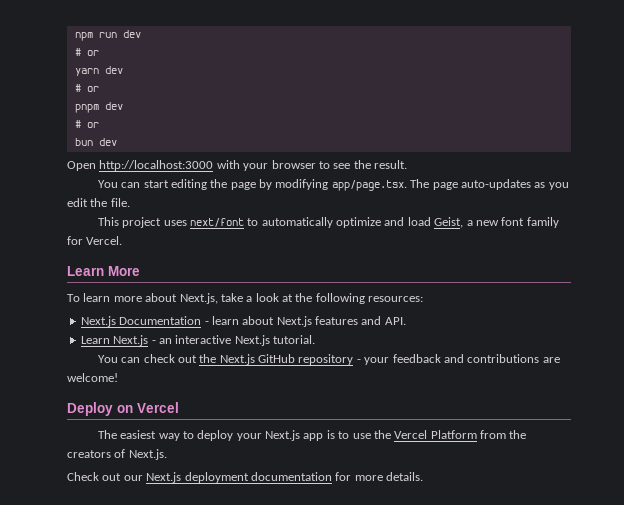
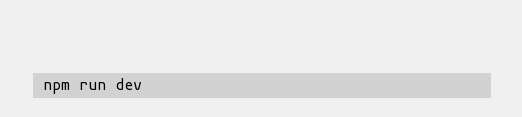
[74,48,99,56] [74,66,123,76] [74,84,99,92] [74,102,123,113] [74,120,99,128] [74,138,117,146] [67,160,407,171] [97,179,569,191] [67,198,130,207] [97,217,559,228] [67,236,123,245] [67,266,140,276] [67,293,424,304] [80,316,406,327] [80,335,315,346] [97,354,560,365] [67,373,118,382] [67,402,179,416] [97,430,527,441] [67,449,167,460] [67,472,423,483] // # or // yarn dev // # or // pnpm dev // # or // bun dev // Open http://localhost:3000 with your browser to see the result. // You can start editing the page by modifying app/page.tsx. The page auto-updates as you edit the file. // This project uses next/font to automatically optimize and load Geist, a new font family for Vercel. // Learn More // To learn more about Next.js, take a look at the following resources: // Next.js Documentation - learn about Next.js features and API. // Learn Next.js - an interactive Next.js tutorial. // You can check out the Next.js GitHub repository - your feedback and contributions are welcome! // Deploy on Vercel // The easiest way to deploy your Next.js app is to use the Vercel Platform from the creators of Next.js. // Check out our Next.js deployment documentation for more details. -> (142, 84) none

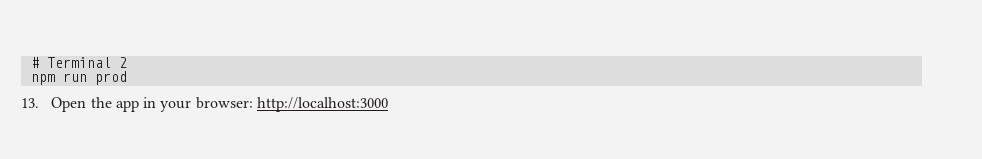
[42,78,142,94] npm run dev -> [30,57,127,68] [30,71,127,85] [21,97,389,112] # Terminal 2 // npm run prod // 13. Open the app in your browser: http://localhost:3000

